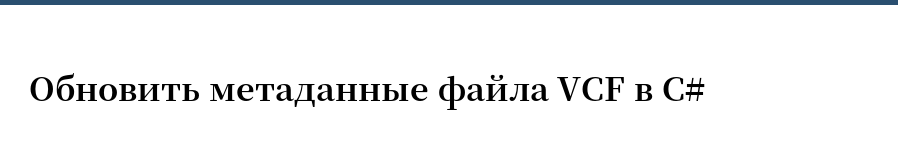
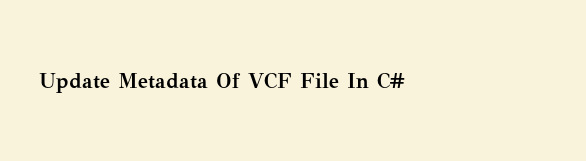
[29,72,654,110] Обновить метаданные файла VCF в -> [39,72,369,93] Update Metadata Of VCF File In

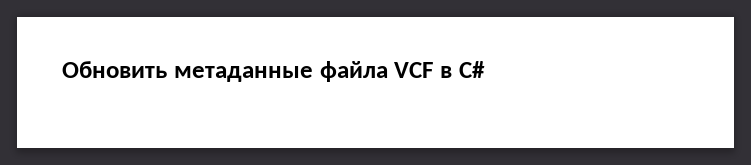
[39,72,369,93] Update Metadata Of VCF File In -> [62,61,452,82] Обновить метаданные файла VCF в

